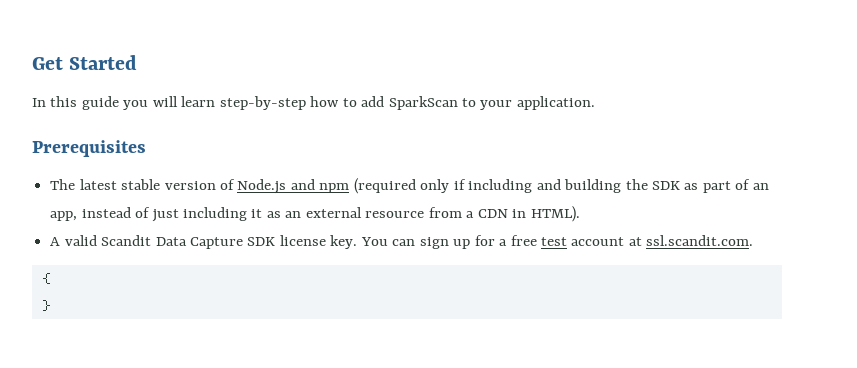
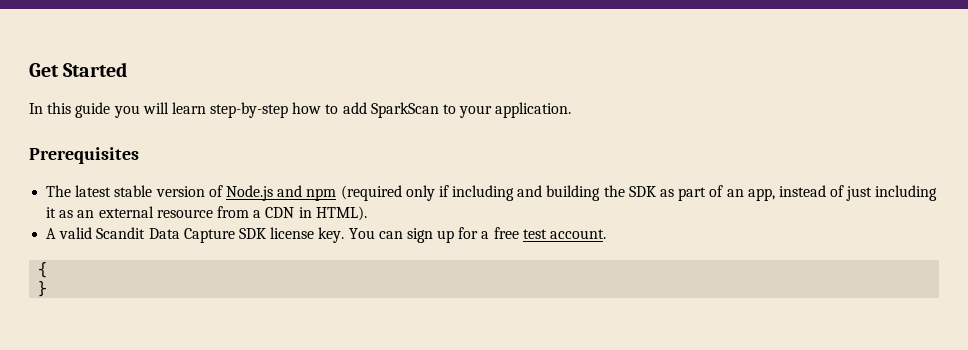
[571,235,754,246] account at ssl.scandit.com. -> [550,229,607,239] account.

